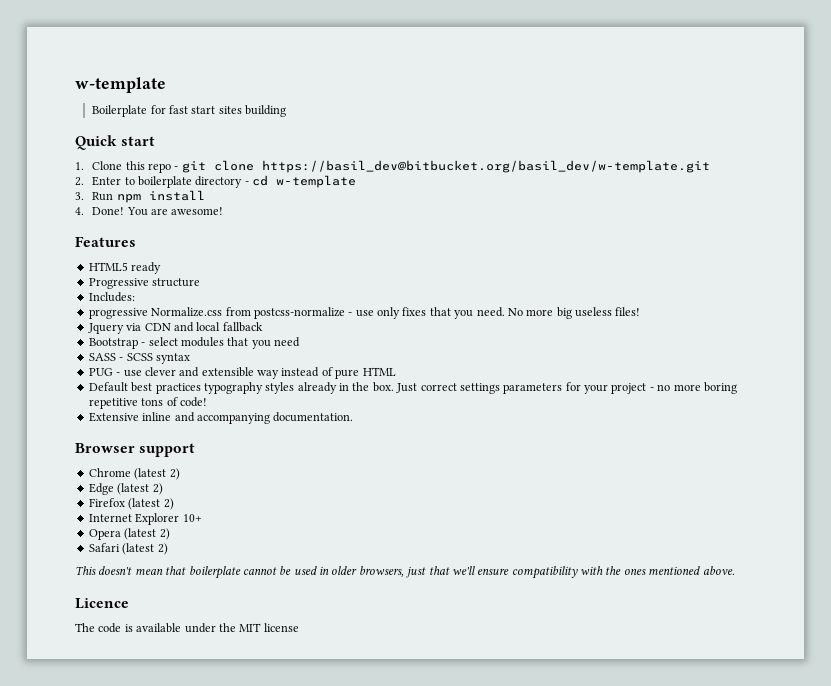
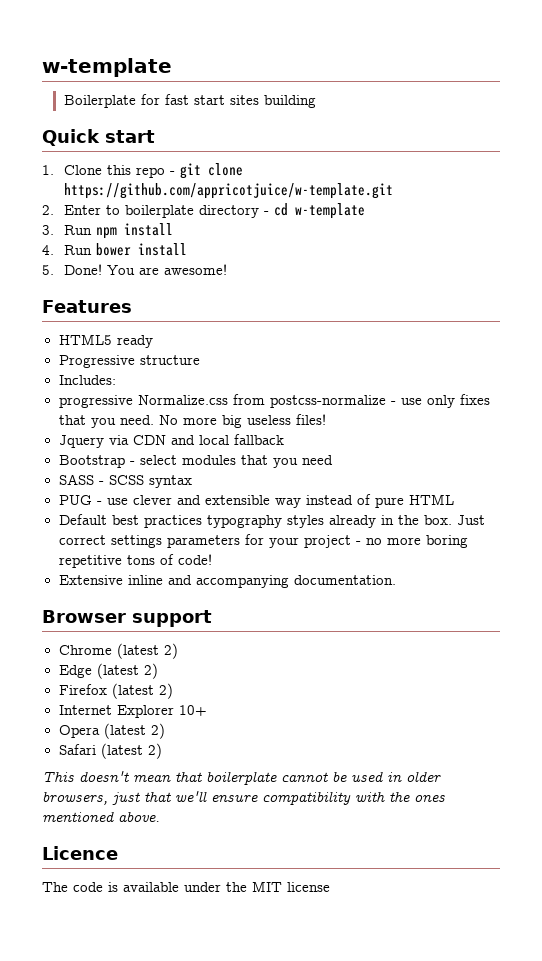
[261,160,710,173] https://basil_dev@bitbucket.org/basil_dev/w-template.git -> [63,183,393,199] https://github.com/appricotjuice/w-template.git
(84, 211) none -> [63,243,187,256] [42,265,54,275] Run bower install // 5.

